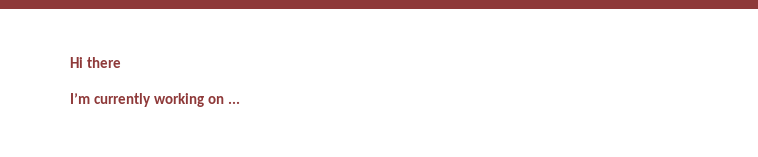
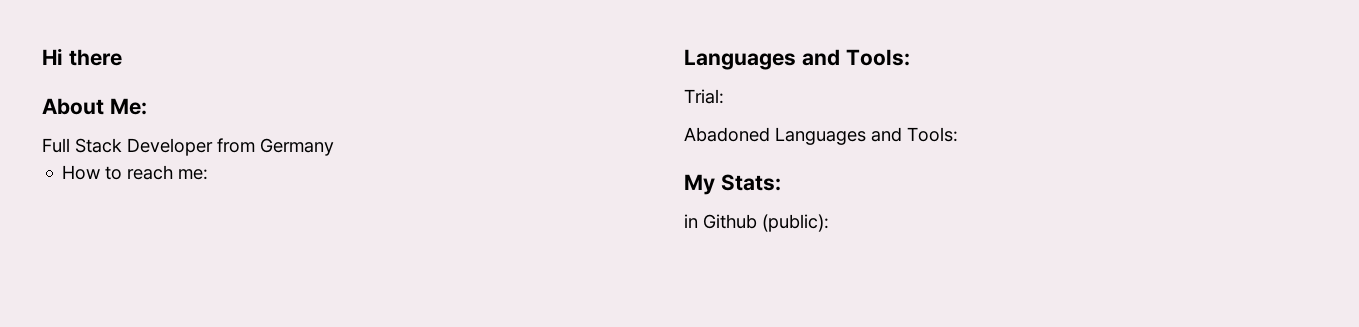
[70,93,240,107] I’m currently working on ... -> [42,98,147,115] [42,138,334,156] [62,165,209,180] [684,49,910,70] [684,89,724,104] [684,127,958,145] [684,174,781,195] [684,214,829,232] About Me: // Full Stack Developer from Germany // How to reach me: // Languages and Tools: // Trial: // Abadoned Languages and Tools: // My Stats: // in Github (public):

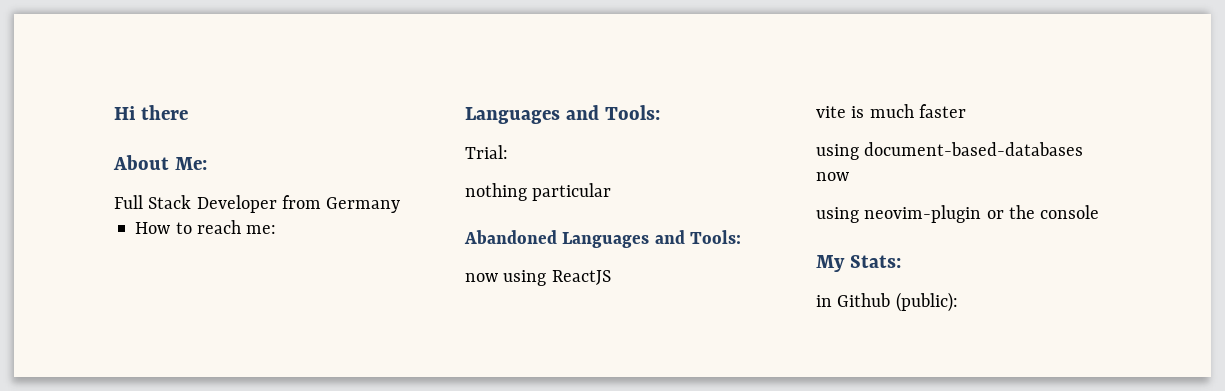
[684,127,958,145] Abadoned Languages and Tools: -> [465,183,612,201] [464,230,741,248] [465,270,611,286] [816,104,966,118] [816,142,1084,160] [816,172,849,181] [816,205,1100,223] nothing particular // Abandoned Languages and Tools: // now using ReactJS // vite is much faster // using document-based-databases now // using neovim-plugin or the console

